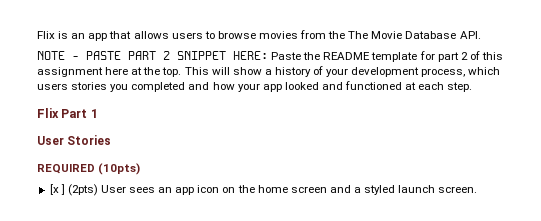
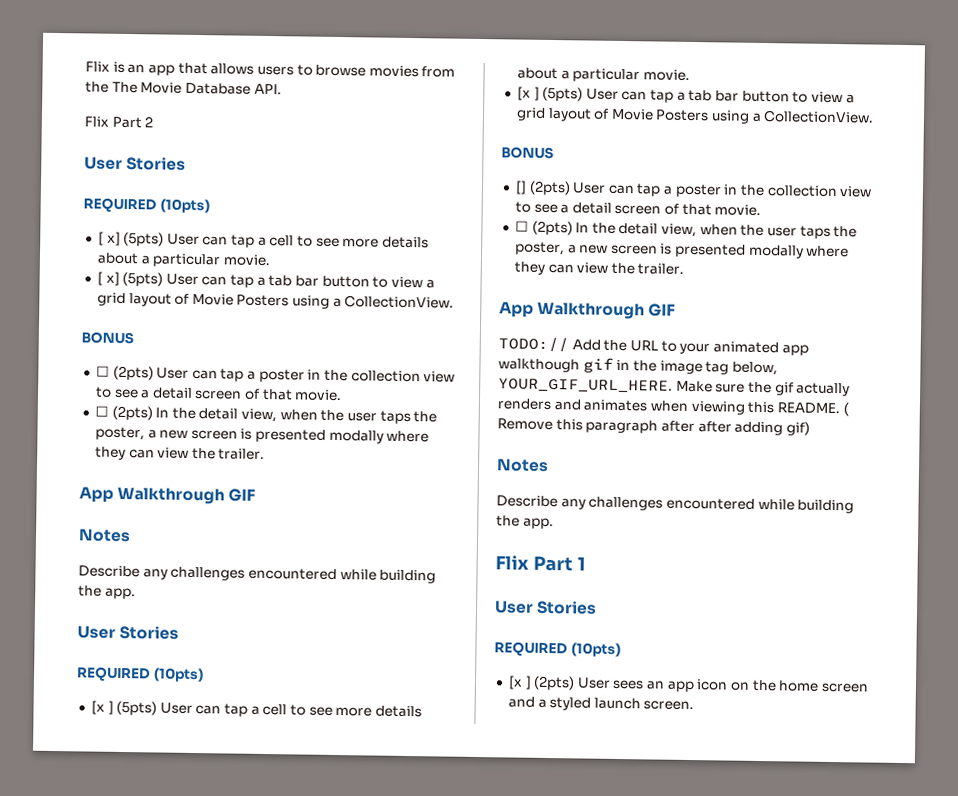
[37,51,503,62] [37,66,501,77] [37,81,473,92] NOTE - PASTE PART 2 SNIPPET HERE: Paste the README template for part 2 of this assignment here at the top. This will show a history of your development process, which users stories you completed and how your app looked and functioned at each step. -> [84,116,154,129] [84,156,187,171] [83,197,210,214] [97,231,429,249] [96,252,271,268] [96,271,435,289] [96,292,455,309] [81,331,134,345] [95,365,456,383] [94,386,343,402] [94,405,438,425] [94,426,430,444] [94,446,266,461] [79,486,257,505] [78,528,131,543] [78,565,437,584] [78,585,136,600] [77,625,180,640] [76,666,204,683] [90,700,422,718] [516,67,690,83] [516,86,855,104] [515,107,875,124] [501,146,554,160] [514,180,873,198] [514,201,762,216] [514,220,858,239] [514,241,850,259] [513,261,685,275] [499,301,677,320] [498,336,809,356] [498,357,778,376] [498,378,851,397] [497,398,849,417] [497,418,810,436] [496,458,549,472] [496,495,855,514] [496,515,554,530] Flix Part 2 // User Stories // REQUIRED (10pts) // [ x] (5pts) User can tap a cell to see more details about a particular movie. // [ x] (5pts) User can tap a tab bar button to view a grid layout of Movie Posters using a CollectionView. // BONUS // ☐ (2pts) User can tap a poster in the collection view to see a detail screen of that movie. // ☐ (2pts) In the detail view, when the user taps the poster, a new screen is presented modally where they can view the trailer. // App Walkthrough GIF // Notes // Describe any challenges encountered while building the app. // User Stories // REQUIRED (10pts) // [x ] (5pts) User can tap a cell to see more details about a particular movie. // [x ] (5pts) User can tap a tab bar button to view a grid layout of Movie Posters using a CollectionView. // BONUS // [] (2pts) User can tap a poster in the collection view to see a detail screen of that movie. // ☐ (2pts) In the detail view, when the user taps the poster, a new screen is presented modally where they can view the trailer. // App Walkthrough GIF // TODO:// Add the URL to your animated app walkthough gif in the image tag below, YOUR_GIF_URL_HERE. Make sure the gif actually renders and animates when viewing this README. ( Remove this paragraph after after adding gif) // Notes // Describe any challenges encountered while building the app.

